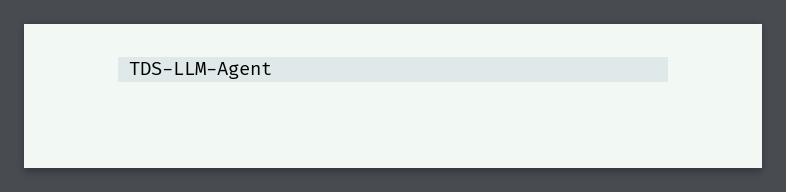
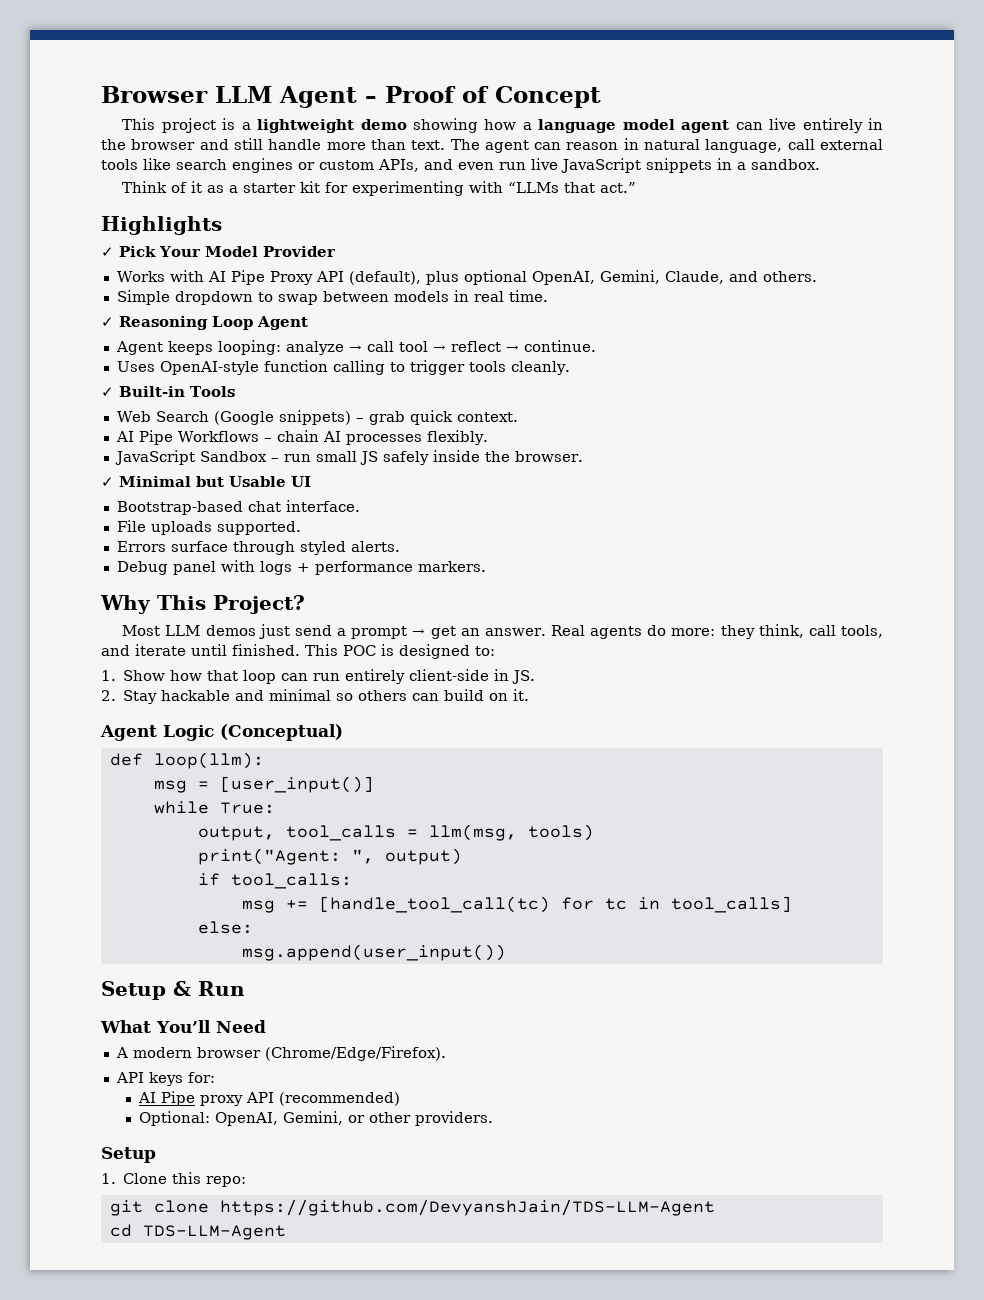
(128, 70) none -> [101,86,601,108] [122,118,883,133] [101,138,883,153] [101,158,820,173] [122,181,637,196] [101,216,222,235] [101,246,336,257] [116,270,817,285] [116,290,548,305] [101,316,308,330] [115,340,596,355] [116,360,570,375] [101,386,235,397] [116,410,518,425] [115,430,488,445] [114,450,583,465] [101,476,311,487] [116,500,360,515] [116,520,301,535] [116,541,400,555] [116,560,486,575] [100,595,305,614] [122,624,884,639] [101,644,495,659] [101,669,536,684] [101,689,530,704] [100,724,343,741] [109,752,264,769] [153,776,374,793] [153,801,275,814] [197,824,594,841] [197,848,462,865] [197,873,352,889] [241,896,792,913] [197,921,253,934] [241,944,506,961] [101,981,245,1000] [100,1020,266,1033] [115,1046,446,1061] [115,1072,215,1086] [138,1091,401,1106] [139,1111,494,1126] [101,1147,156,1163] [101,1172,247,1187] [109,1199,715,1216] [109,1224,132,1237] Browser LLM Agent – Proof of Concept // This project is a lightweight demo showing how a language model agent can live entirely in the browser and still handle more than text. The agent can reason in natural language, call external tools like search engines or custom APIs, and even run live JavaScript snippets in a sandbox. // Think of it as a starter kit for experimenting with “LLMs that act.” // Highlights // ✓ Pick Your Model Provider // Works with AI Pipe Proxy API (default), plus optional OpenAI, Gemini, Claude, and others. // Simple dropdown to swap between models in real time. // ✓ Reasoning Loop Agent // Agent keeps looping: analyze → call tool → reflect → continue. // Uses OpenAI-style function calling to trigger tools cleanly. // ✓ Built-in Tools // Web Search (Google snippets) – grab quick context. // AI Pipe Workflows – chain AI processes flexibly. // JavaScript Sandbox – run small JS safely inside the browser. // ✓ Minimal but Usable UI // Bootstrap-based chat interface. // File uploads supported. // Errors surface through styled alerts. // Debug panel with logs + performance markers. // Why This Project? // Most LLM demos just send a prompt → get an answer. Real agents do more: they think, call tools, and iterate until finished. This POC is designed to: // 1. Show how that loop can run entirely client-side in JS. // 2. Stay hackable and minimal so others can build on it. // Agent Logic (Conceptual) // def loop(llm): // msg = [user_input()] // while True: // output, tool_calls = llm(msg, tools) // print("Agent: ", output) // if tool_calls: // msg += [handle_tool_call(tc) for tc in tool_calls] // else: // msg.append(user_input()) // Setup & Run // What You’ll Need // A modern browser (Chrome/Edge/Firefox). // API keys for: // AI Pipe proxy API (recommended) // Optional: OpenAI, Gemini, or other providers. // Setup // 1. Clone this repo: // git clone https://github.com/DevyanshJain/TDS-LLM-Agent // cd

